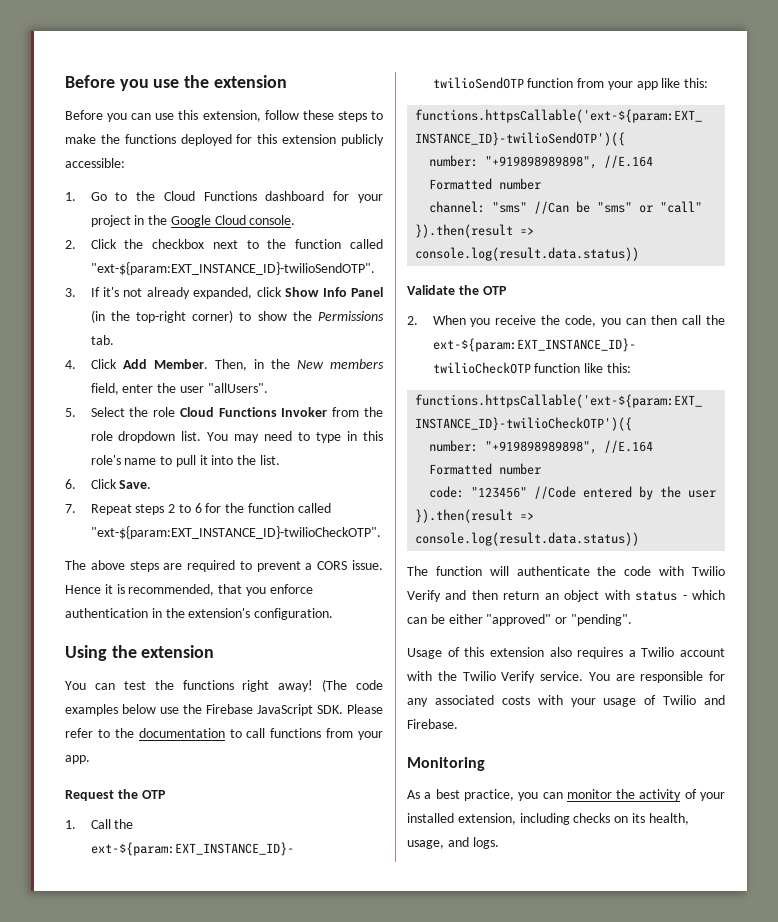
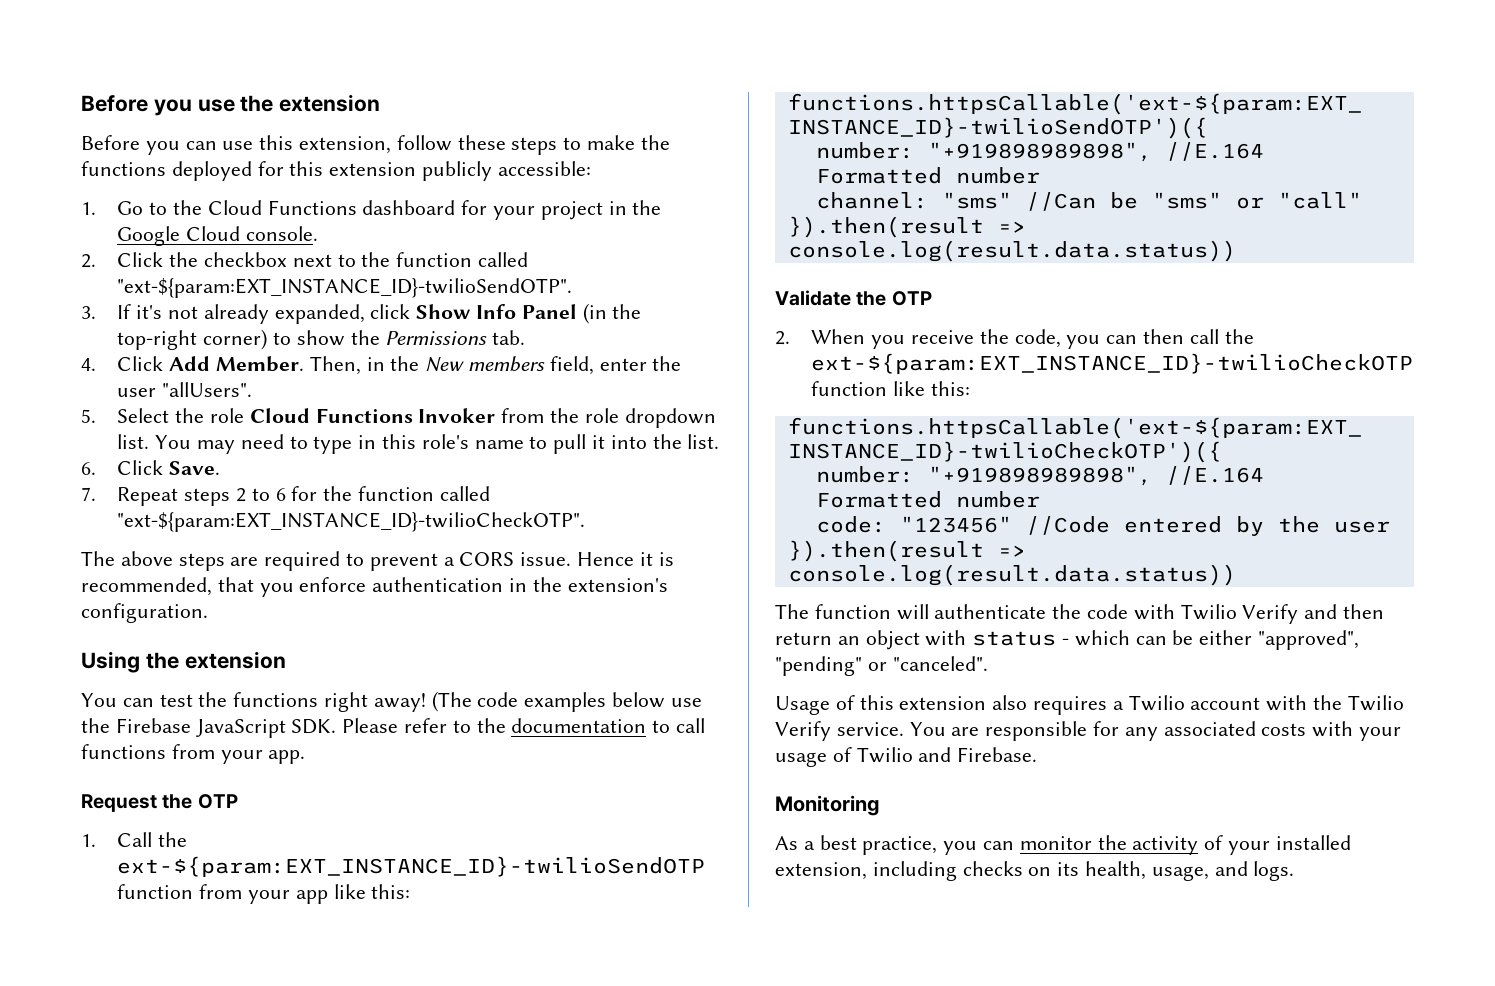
[486,614,632,626] "approved" or "pending". -> [1258,630,1360,650] [775,656,988,676] "approved", "pending" or "canceled".

